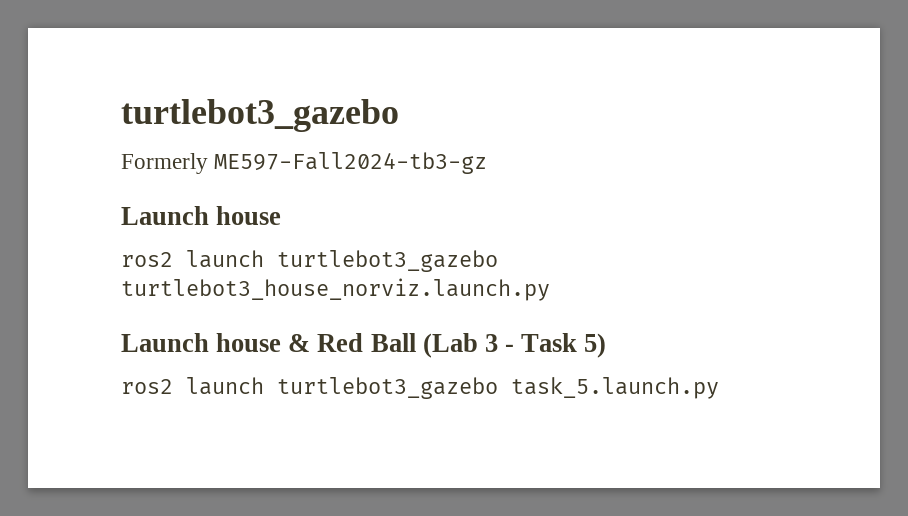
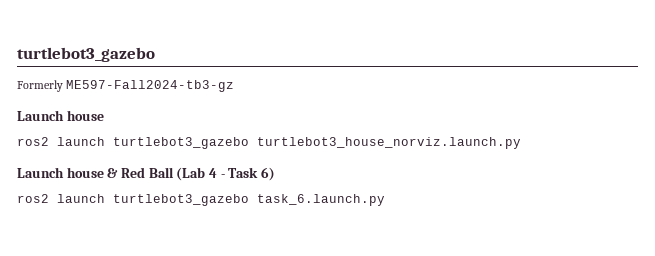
[484,334,498,352] 3 -> [208,168,217,178] 4
[584,333,607,358] [121,377,719,399] 5) // ros2 launch turtlebot3_gazebo task_5.launch.py -> [260,167,275,181] [17,194,385,206] 6) // ros2 launch turtlebot3_gazebo task_6.launch.py

